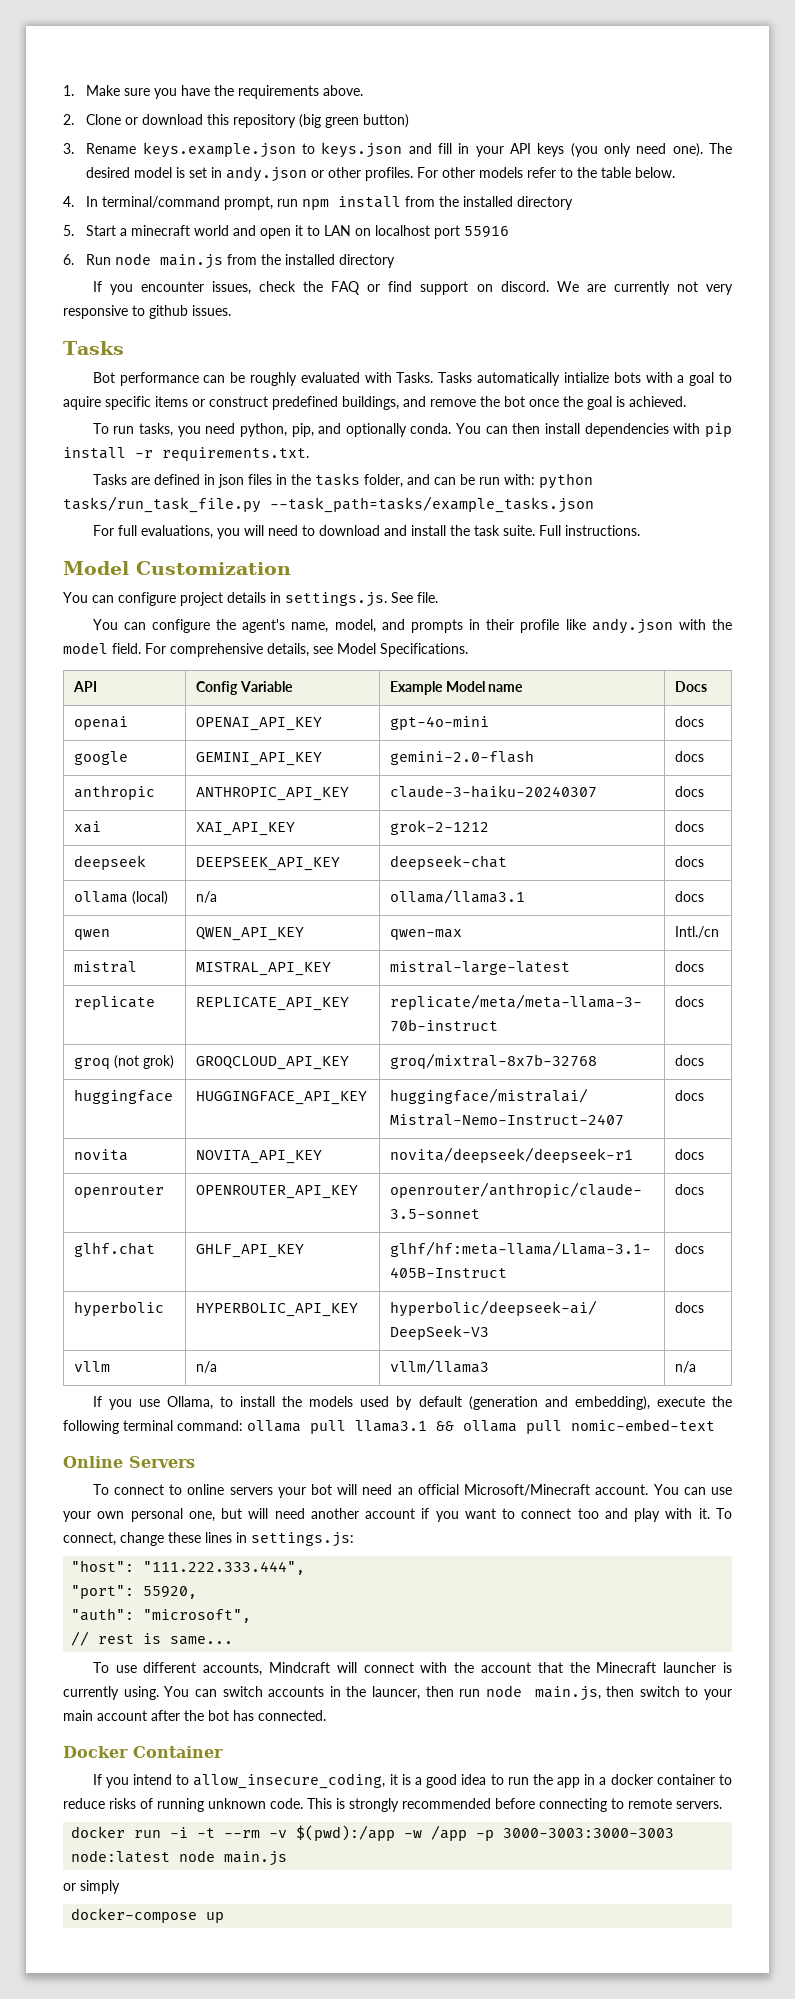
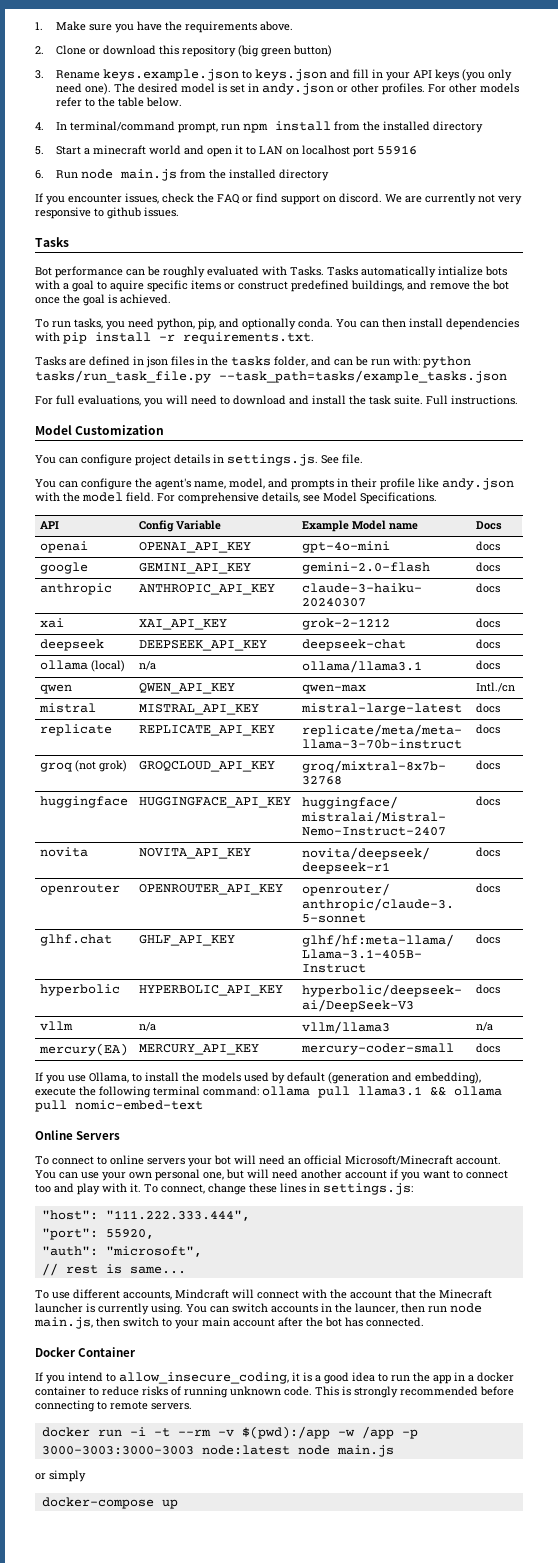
(696, 1367) none -> [39,1043,129,1056] [139,1044,260,1055] [301,1043,455,1055] [476,1043,501,1053] // mercury(EA) | MERCURY_API_KEY | mercury-coder-small | docs

